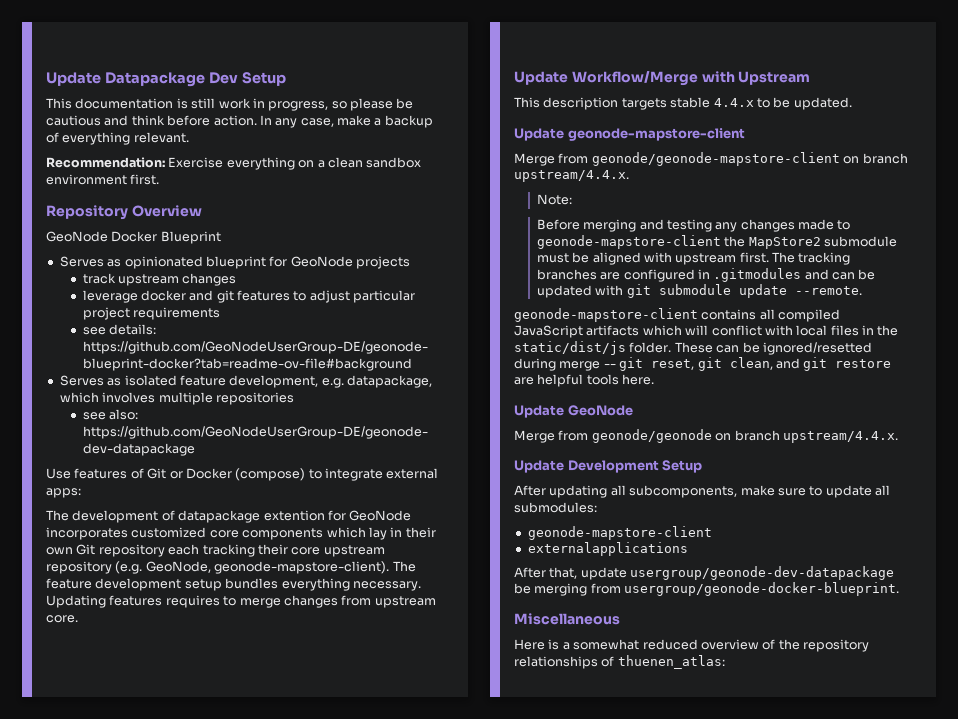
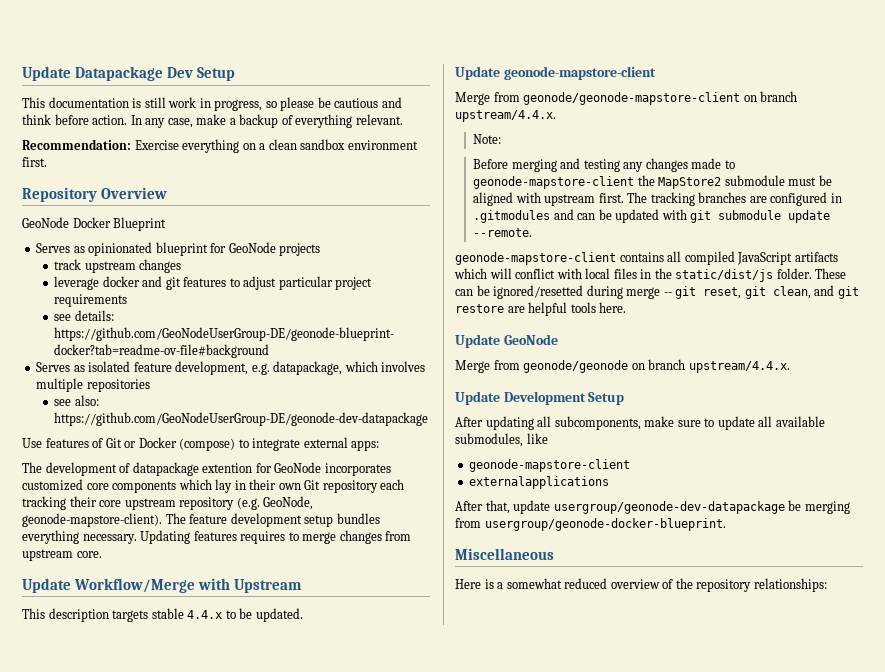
[514,502,597,513] submodules: -> [775,416,825,427] [455,433,548,447] available submodules, like
[514,655,725,669] relationships of thuenen_atlas: -> [753,578,827,592] relationships:

